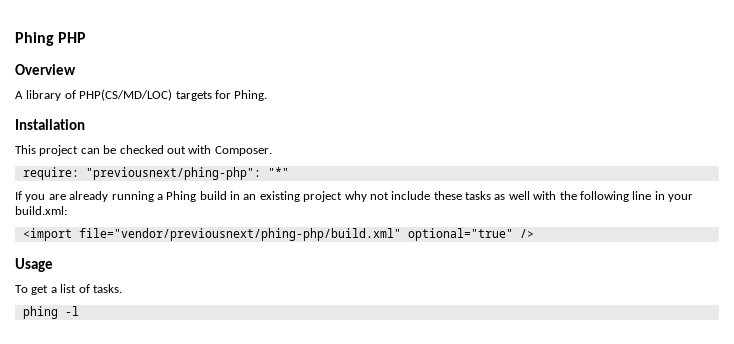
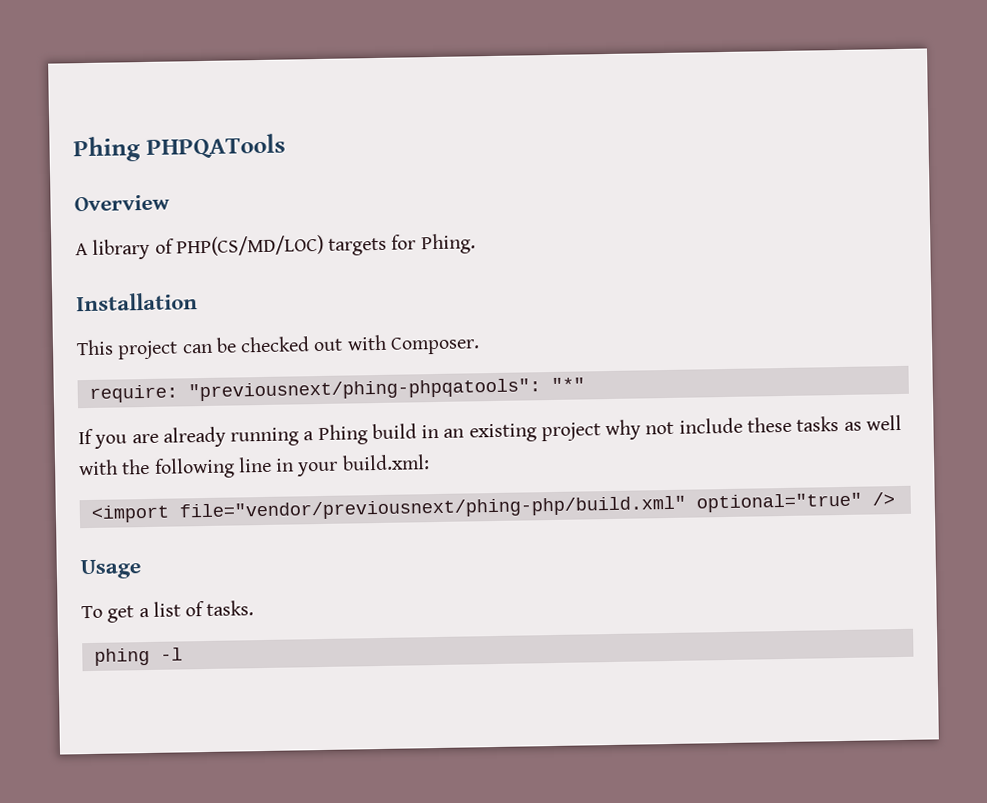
[15,32,87,46] Phing PHP -> [73,133,286,163] Phing PHPQATools
[85,167,261,180] "previousnext/phing-php": -> [187,378,541,402] "previousnext/phing-phpqatools":

